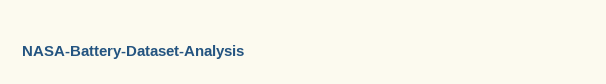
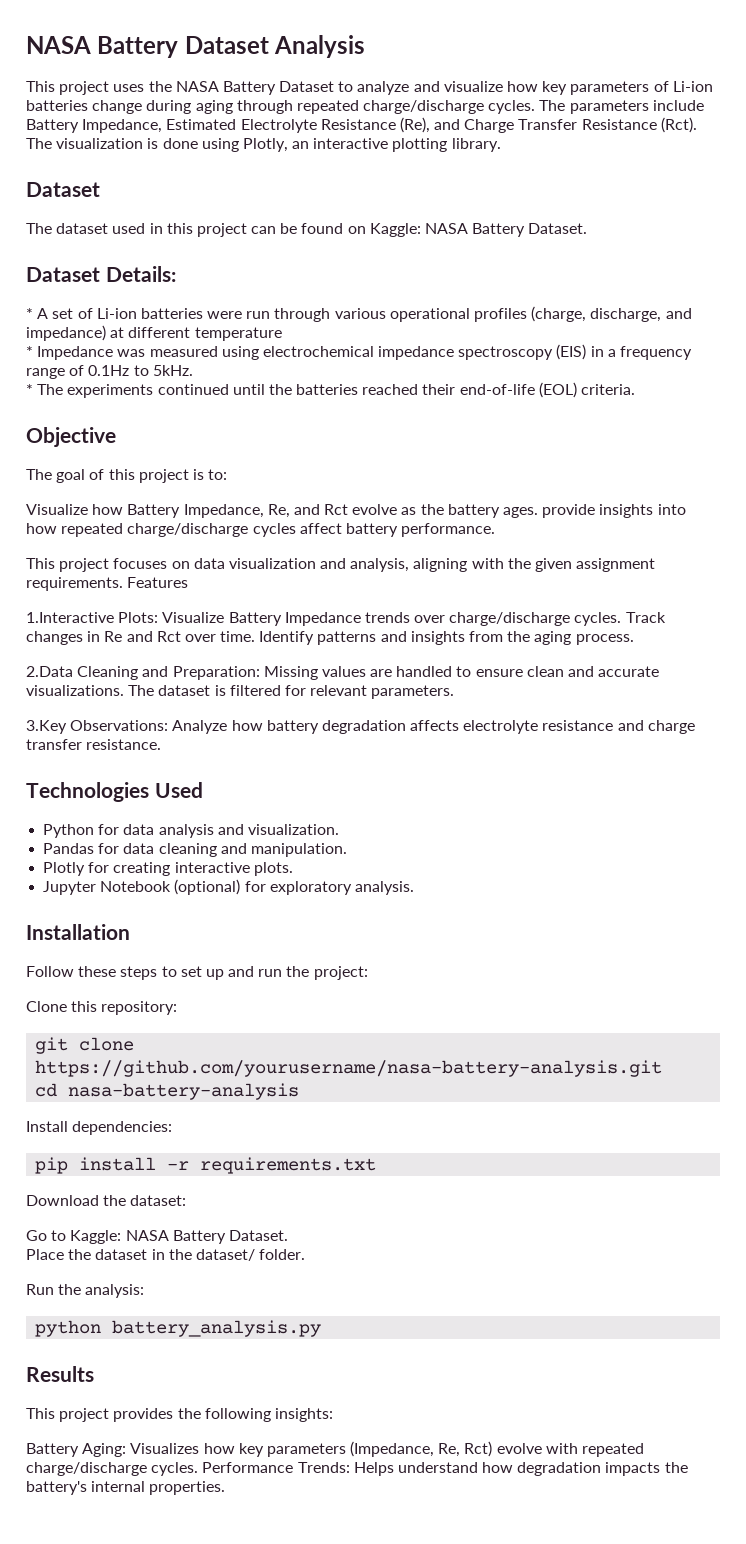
[22,45,244,59] NASA-Battery-Dataset-Analysis -> [26,35,366,58] [26,81,713,95] [26,100,704,114] [26,117,697,133] [26,138,501,152] [26,182,100,197] [26,223,588,237] [26,266,176,282] [26,306,692,322] [26,325,282,341] [26,344,693,360] [26,365,193,379] [26,382,636,398] [26,427,116,447] [26,469,228,483] [26,504,686,518] [26,523,496,537] [26,558,656,572] [26,577,189,591] [26,612,666,626] [26,631,634,645] [26,666,660,680] [26,685,455,699] [26,720,695,734] [26,739,162,750] [26,782,203,802] [43,824,339,838] [43,843,347,857] [43,862,293,876] [43,879,414,895] [26,924,130,940] [26,966,368,980] [26,1001,178,1015] [35,1037,135,1054] [35,1060,663,1077] [35,1083,300,1100] [26,1121,173,1135] [35,1157,377,1174] [26,1195,187,1206] [26,1230,288,1244] [26,1249,306,1261] [26,1284,145,1298] [35,1320,322,1337] [26,1366,94,1382] [26,1408,333,1422] [26,1441,645,1457] [26,1462,688,1476] [26,1481,226,1495] NASA Battery Dataset Analysis // This project uses the NASA Battery Dataset to analyze and visualize how key parameters of Li-ion batteries change during aging through repeated charge/discharge cycles. The parameters include Battery Impedance, Estimated Electrolyte Resistance (Re), and Charge Transfer Resistance (Rct). The visualization is done using Plotly, an interactive plotting library. // Dataset // The dataset used in this project can be found on Kaggle: NASA Battery Dataset. // Dataset Details: // * A set of Li-ion batteries were run through various operational profiles (charge, discharge, and impedance) at different temperature // * Impedance was measured using electrochemical impedance spectroscopy (EIS) in a frequency range of 0.1Hz to 5kHz. // * The experiments continued until the batteries reached their end-of-life (EOL) criteria. // Objective // The goal of this project is to: // Visualize how Battery Impedance, Re, and Rct evolve as the battery ages. provide insights into how repeated charge/discharge cycles affect battery performance. // This project focuses on data visualization and analysis, aligning with the given assignment requirements. Features // 1.Interactive Plots: Visualize Battery Impedance trends over charge/discharge cycles. Track changes in Re and Rct over time. Identify patterns and insights from the aging process. // 2.Data Cleaning and Preparation: Missing values are handled to ensure clean and accurate visualizations. The dataset is filtered for relevant parameters. // 3.Key Observations: Analyze how battery degradation affects electrolyte resistance and charge transfer resistance. // Technologies Used // Python for data analysis and visualization. // Pandas for data cleaning and manipulation. // Plotly for creating interactive plots. // Jupyter Notebook (optional) for exploratory analysis. // Installation // Follow these steps to set up and run the project: // Clone this repository: // git clone https://github.com/yourusername/nasa-battery-analysis.git // cd nasa-battery-analysis // Install dependencies: // pip install -r requirements.txt // Download the dataset: // Go to Kaggle: NASA Battery Dataset. // Place the dataset in the dataset/ folder. // Run the analysis: // python battery_analysis.py // Results // This project provides the following insights: // Battery Aging: Visualizes how key parameters (Impedance, Re, Rct) evolve with repeated charge/discharge cycles. Performance Trends: Helps understand how degradation impacts the battery's internal properties.

